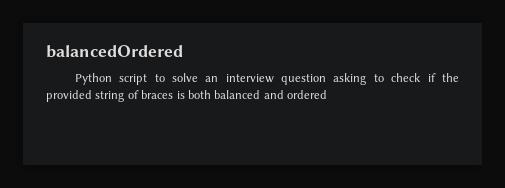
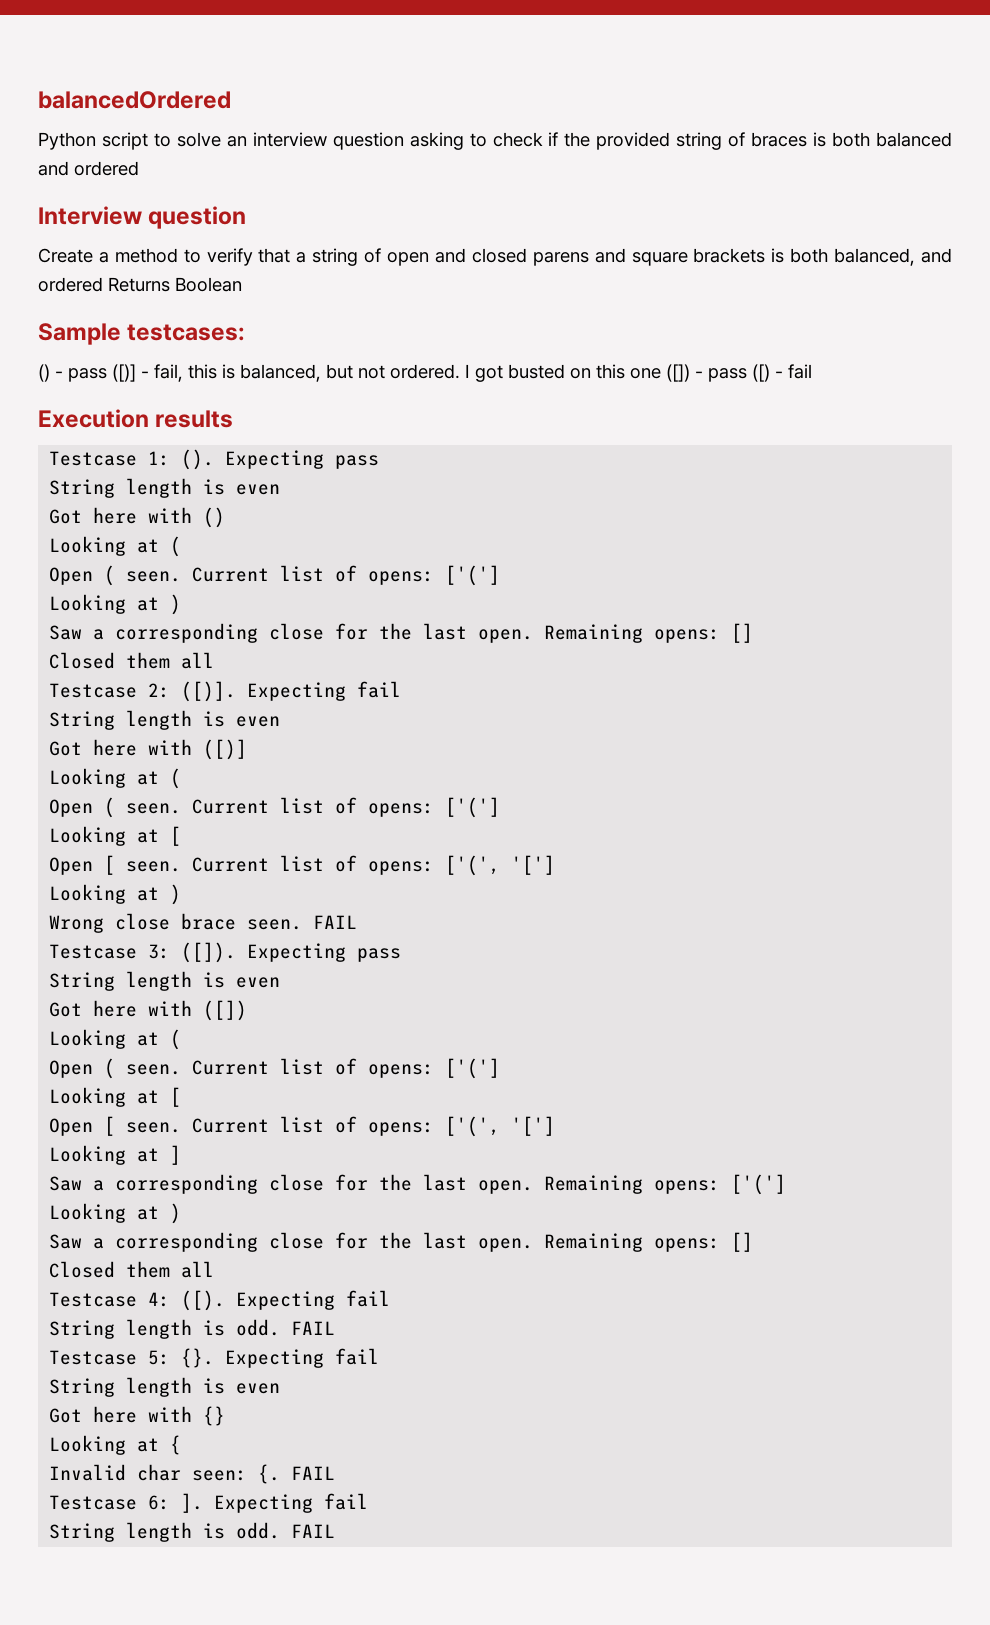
(327, 94) none -> [38,206,247,229] [38,248,953,266] [38,277,242,292] [38,323,246,345] [38,364,812,382] [38,409,234,428] [49,449,380,470] [49,478,281,498] [49,507,226,528] [49,536,182,557] [49,565,501,586] [49,594,182,615] [49,623,754,643] [49,652,215,669] [49,681,402,702] [49,710,281,730] [49,739,248,760] [49,768,182,789] [49,797,501,818] [49,826,182,846] [49,855,556,876] [49,884,182,905] [49,913,358,933] [49,942,402,963] [49,971,281,991] [49,1000,248,1021] [49,1029,182,1050] [49,1058,501,1079] [49,1087,182,1107] [49,1116,556,1137] [49,1145,182,1165] [49,1174,787,1195] [49,1203,182,1224] [49,1232,754,1252] [49,1261,215,1278] [49,1290,391,1311] [49,1319,336,1339] [49,1348,380,1368] [49,1377,281,1397] [49,1406,226,1426] [49,1435,182,1455] [49,1464,336,1484] [49,1493,369,1513] [49,1522,336,1542] // Interview question // Create a method to verify that a string of open and closed parens and square brackets is both balanced, and ordered Returns Boolean // Sample testcases: // () - pass ([)] - fail, this is balanced, but not ordered. I got busted on this one ([]) - pass ([) - fail // Execution results // Testcase 1: (). Expecting pass // String length is even // Got here with () // Looking at ( // Open ( seen. Current list of opens: ['('] // Looking at ) // Saw a corresponding close for the last open. Remaining opens: [] // Closed them all // Testcase 2: ([)]. Expecting fail // String length is even // Got here with ([)] // Looking at ( // Open ( seen. Current list of opens: ['('] // Looking at [ // Open [ seen. Current list of opens: ['(', '['] // Looking at ) // Wrong close brace seen. FAIL // Testcase 3: ([]). Expecting pass // String length is even // Got here with ([]) // Looking at ( // Open ( seen. Current list of opens: ['('] // Looking at [ // Open [ seen. Current list of opens: ['(', '['] // Looking at ] // Saw a corresponding close for the last open. Remaining opens: ['('] // Looking at ) // Saw a corresponding close for the last open. Remaining opens: [] // Closed them all // Testcase 4: ([). Expecting fail // String length is odd. FAIL // Testcase 5: {}. Expecting fail // String length is even // Got here with {} // Looking at { // Invalid char seen: {. FAIL // Testcase 6: ]. Expecting fail // String length is odd. FAIL

